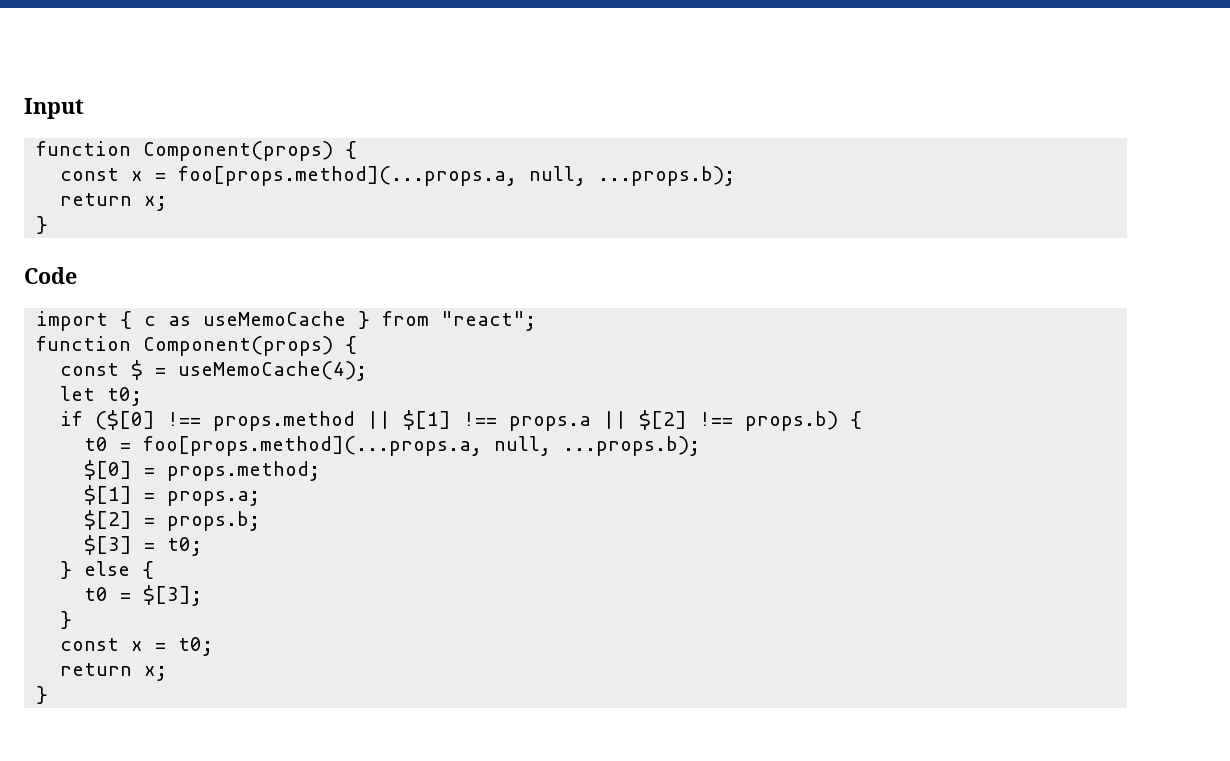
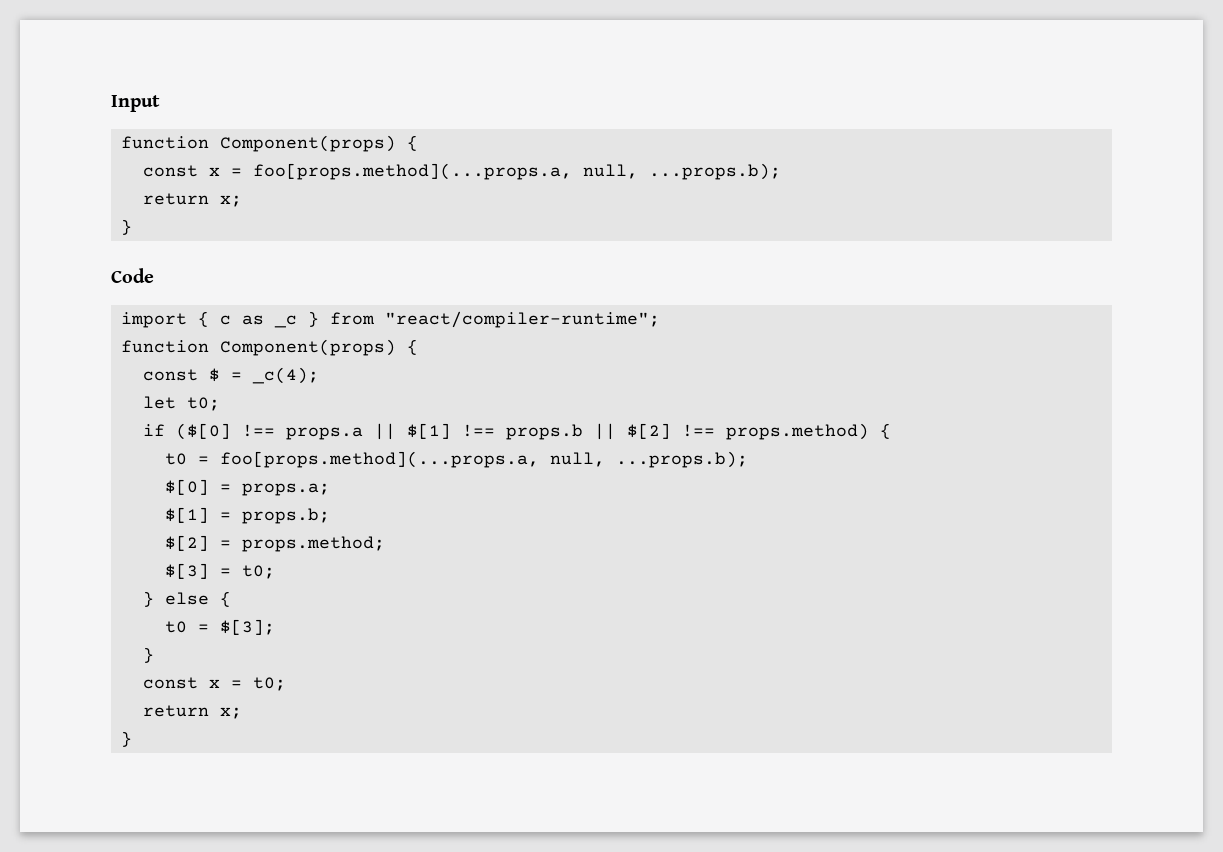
[202,311,346,326] useMemoCache -> [274,315,298,328] _c
[440,311,536,331] "react"; -> [385,311,661,328] "react/compiler-runtime";
[177,361,367,381] useMemoCache(4); -> [252,367,320,384] _c(4);
[212,411,355,431] props.method -> [286,427,364,440] props.a
[508,416,591,431] props.a -> [506,424,584,440] props.b
[744,411,838,431] props.b) -> [726,423,870,440] props.method)
[166,461,320,481] props.method; -> [242,483,331,496] props.a;
[166,491,260,506] props.a; -> [242,508,331,524] props.b;
[166,511,260,531] props.b; -> [242,536,386,552] props.method;

